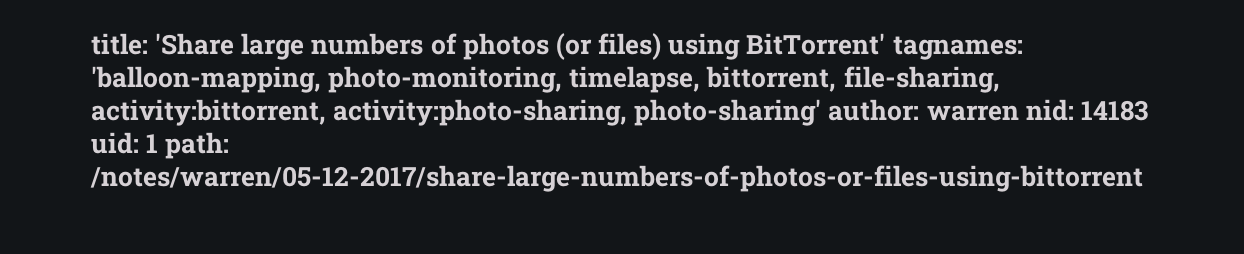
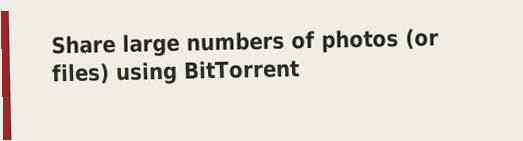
[91,33,235,55] title: 'Share -> [51,35,116,55] Share
[746,33,1023,60] [91,66,1000,93] [91,99,1148,126] [91,132,230,159] [90,165,1143,192] BitTorrent' tagnames: 'balloon-mapping, photo-monitoring, timelapse, bittorrent, file-sharing, activity:bittorrent, activity:photo-sharing, photo-sharing' author: warren nid: 14183 uid: 1 path: /notes/warren/05-12-2017/share-large-numbers-of-photos-or-files-using-bittorrent -> [183,59,301,80] BitTorrent

